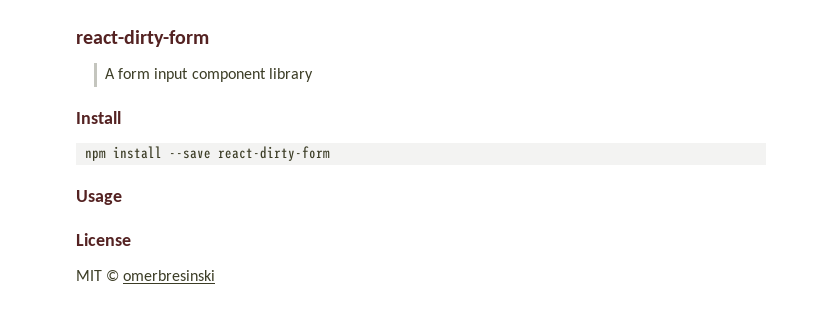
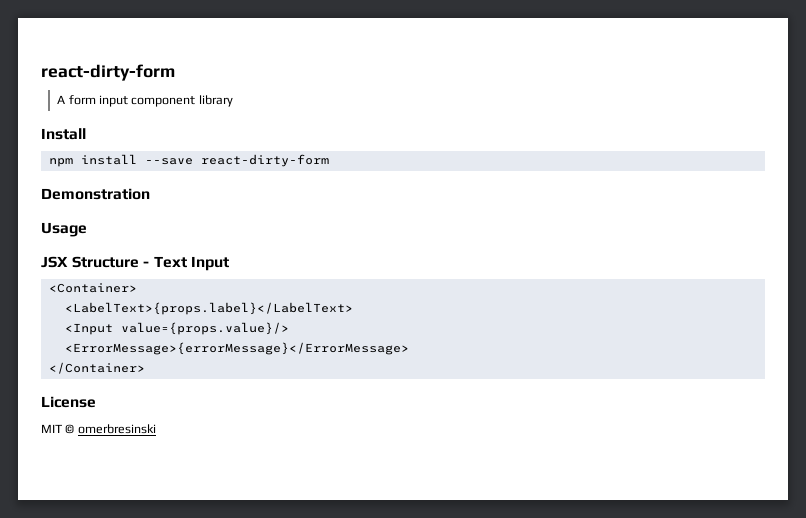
(331, 153) none -> [41,188,150,200] // Demonstration
(122, 197) none -> [41,256,229,271] [48,283,137,293] [64,302,353,315] [64,322,289,335] [64,342,409,355] [48,362,145,374] // JSX Structure - Text Input // <Container> // <LabelText>{props.label}</LabelText> // <Input value={props.value}/> // <ErrorMessage>{errorMessage}</ErrorMessage> // </Container>

